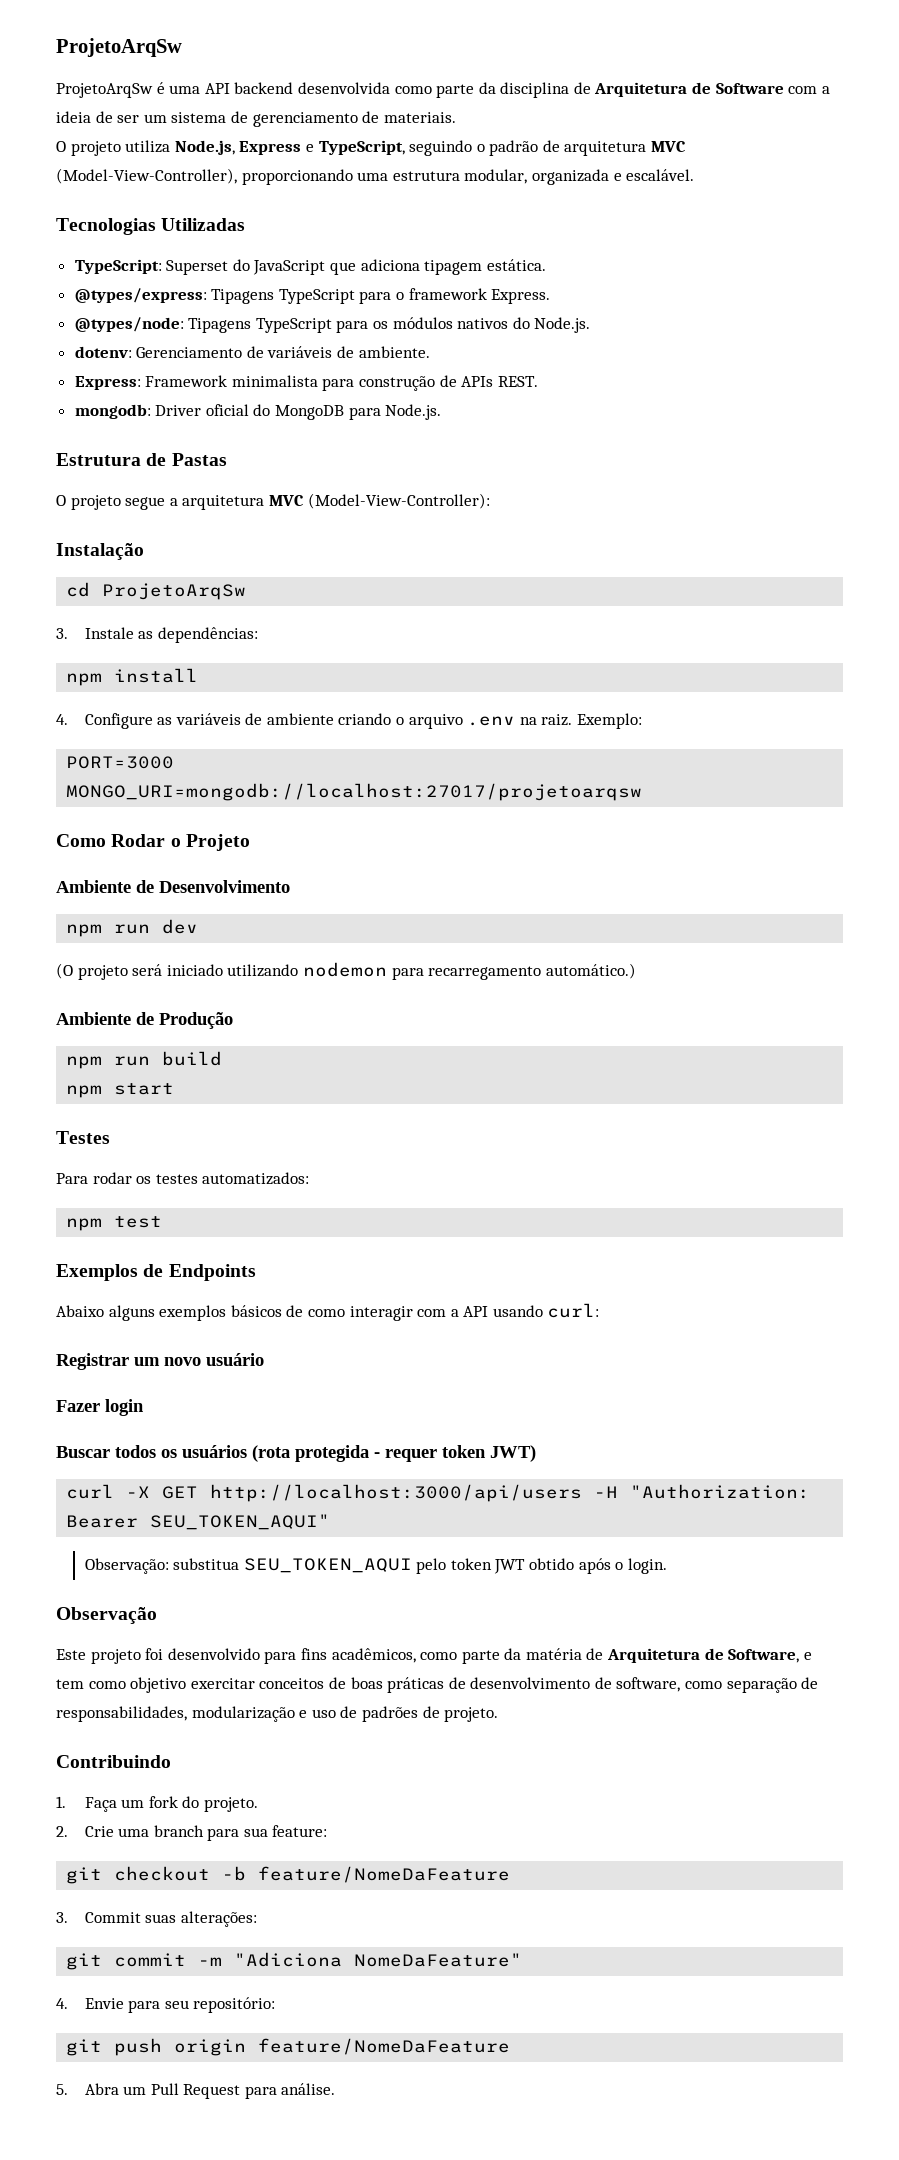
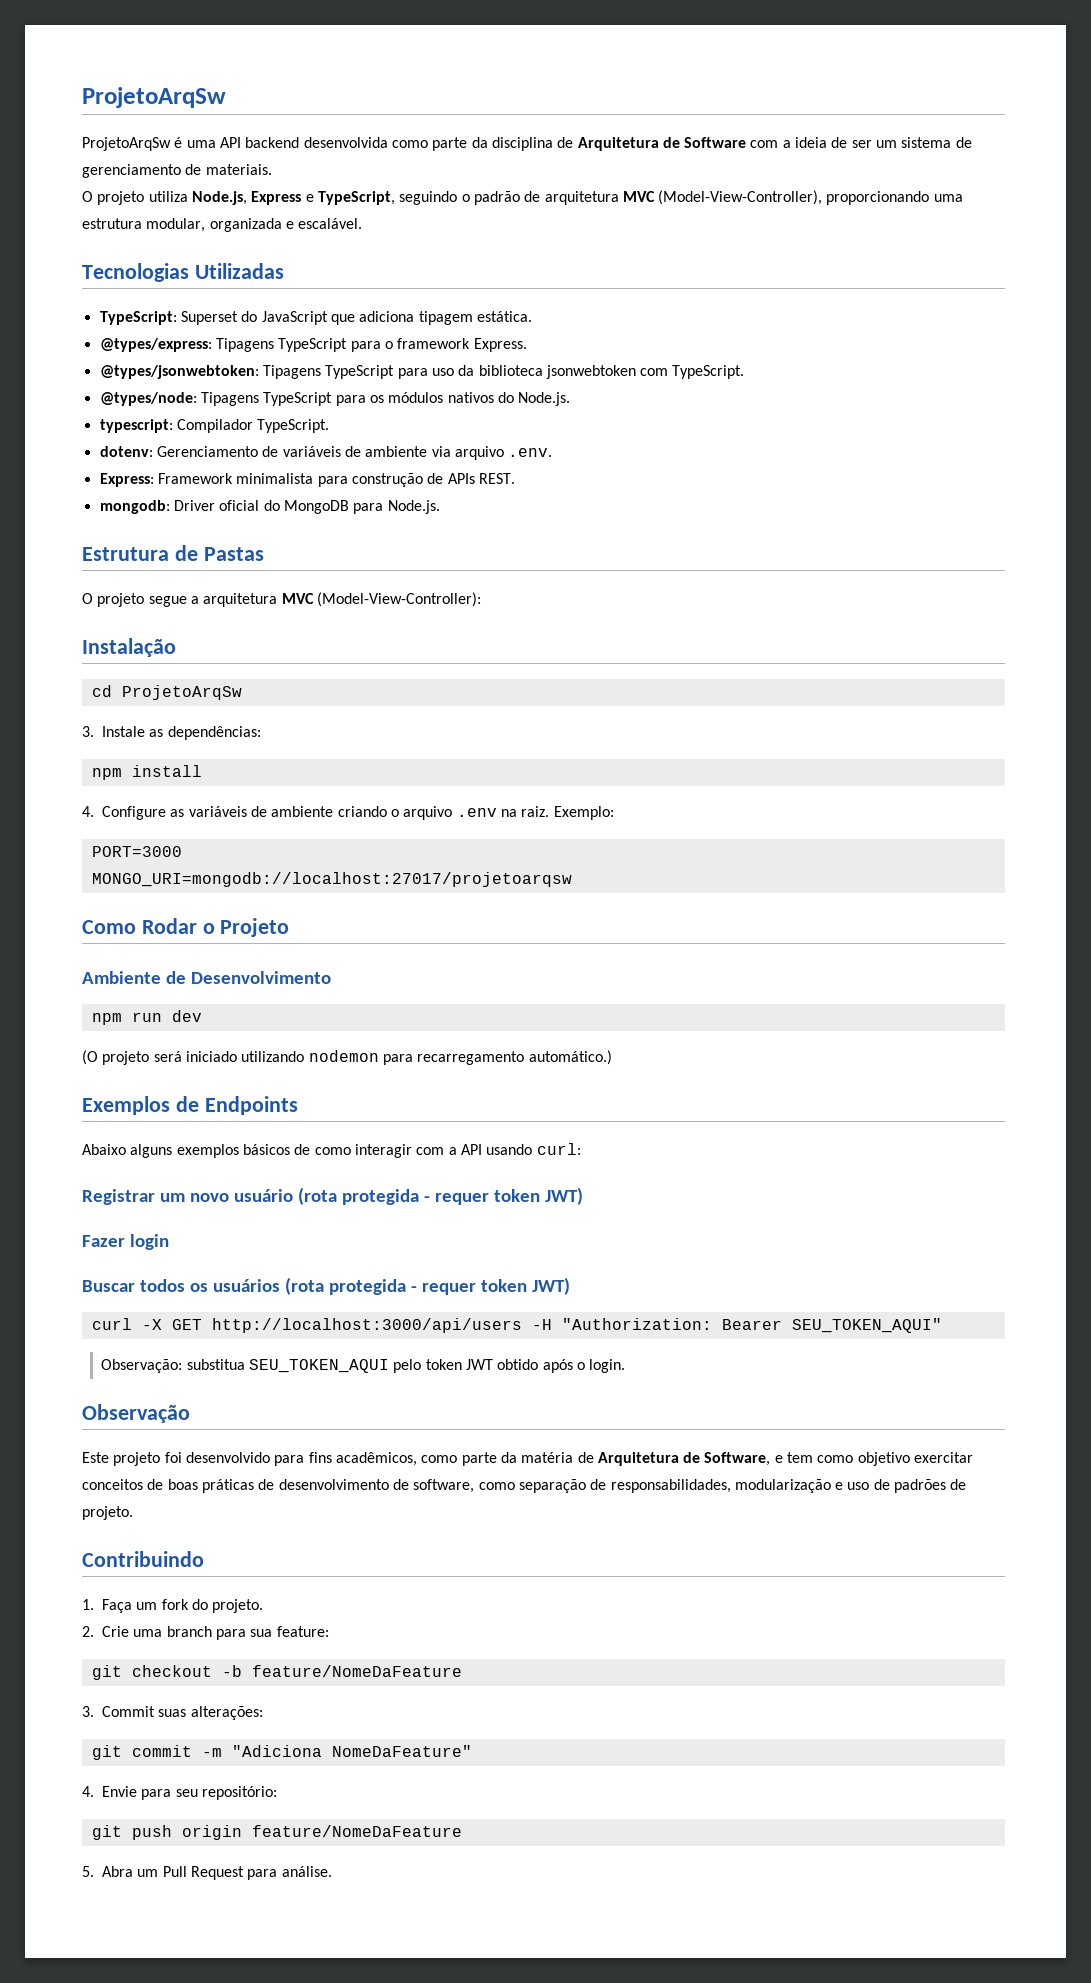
(551, 296) none -> [99,365,745,379] // @types/jsonwebtoken: Tipagens TypeScript para uso da biblioteca jsonwebtoken com TypeScript.
(591, 325) none -> [99,419,330,433] // typescript: Compilador TypeScript.
[358,346,430,358] ambiente. -> [365,446,553,460] ambiente via arquivo .env.
[56,1012,233,1029] [66,1051,223,1069] [66,1083,175,1098] [56,1131,110,1144] [56,1172,310,1185] [66,1216,163,1231] // Ambiente de Produção // npm run build // npm start // Testes // Para rodar os testes automatizados: // npm test -> (612, 1057) none
(264, 1359) none -> [297,1187,583,1205] (rota protegida - requer token JWT)

